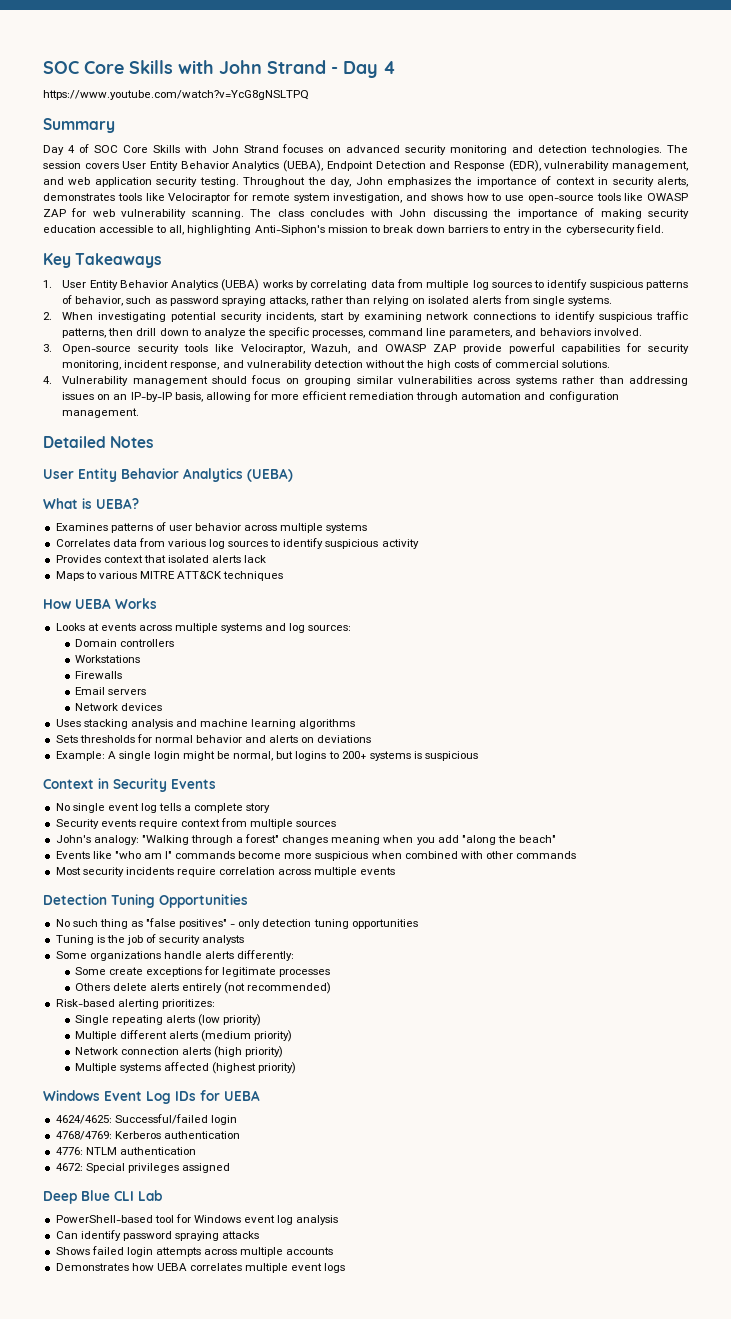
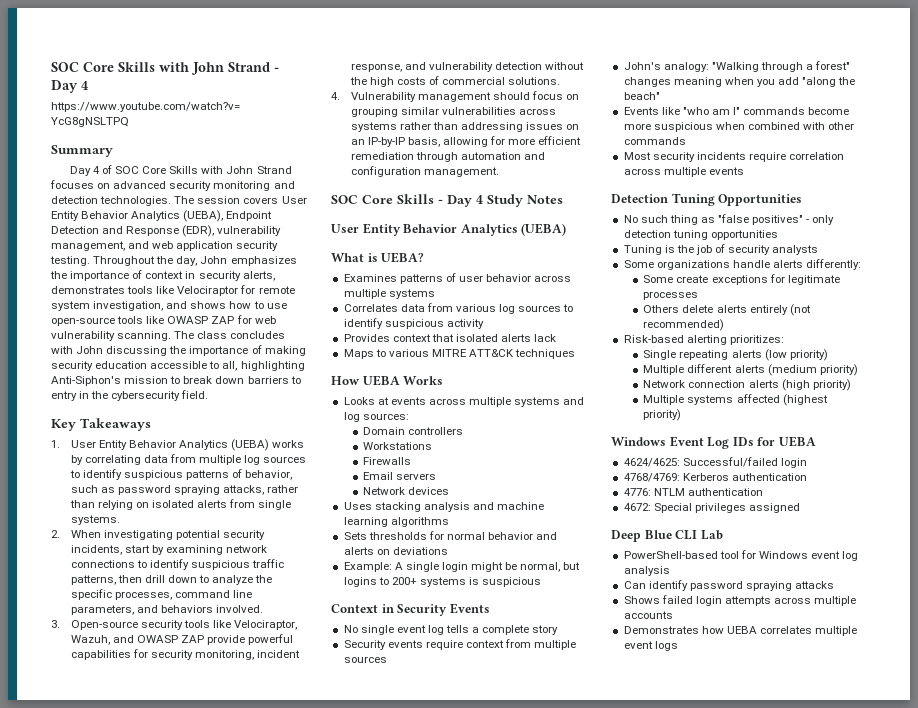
[43,436,106,448] Detailed -> [331,194,523,207] SOC Core Skills - Day 4 Study

